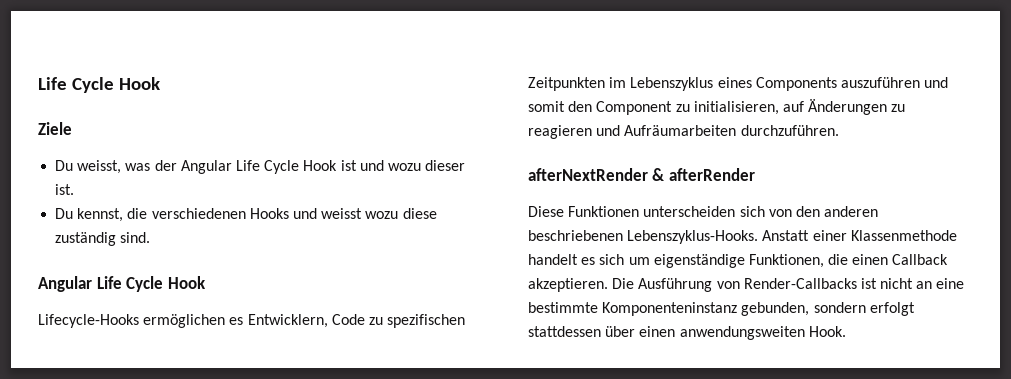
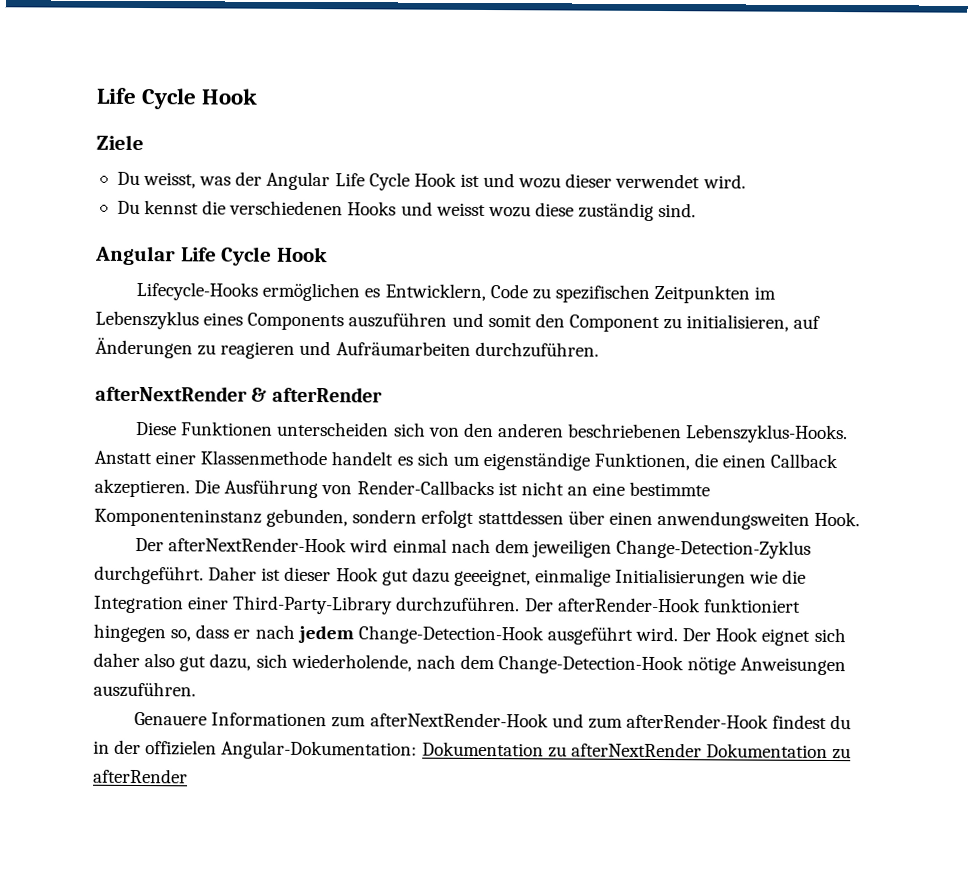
[55,184,75,195] [55,208,124,222] ist. // Du kennst, -> [615,173,746,189] [116,200,200,215] verwendet wird. // Du kennst
(846, 331) none -> [135,537,812,559] [94,565,807,588] [94,595,801,615] [93,623,846,646] [93,652,847,676] [93,681,196,698] [134,711,852,730] [93,739,852,760] [93,768,188,784] // Der afterNextRender-Hook wird einmal nach dem jeweiligen Change-Detection-Zyklus durchgeführt. Daher ist dieser Hook gut dazu geeeignet, einmalige Initialisierungen wie die Integration einer Third-Party-Library durchzuführen. Der afterRender-Hook funktioniert hingegen so, dass er nach jedem Change-Detection-Hook ausgeführt wird. Der Hook eignet sich daher also gut dazu, sich wiederholende, nach dem Change-Detection-Hook nötige Anweisungen auszuführen. // Genauere Informationen zum afterNextRender-Hook und zum afterRender-Hook findest du in der offizielen Angular-Dokumentation: Dokumentation zu afterNextRender Dokumentation zu afterRender

